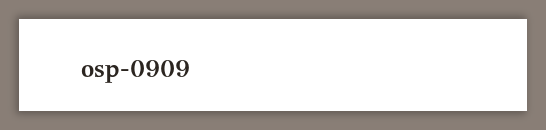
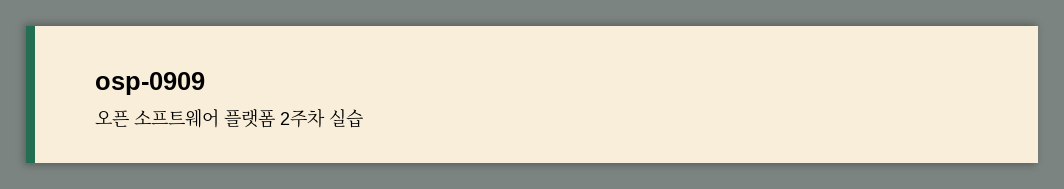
(190, 71) none -> [95,108,363,128] // 오픈 소프트웨어 플랫폼 2주차 실습

